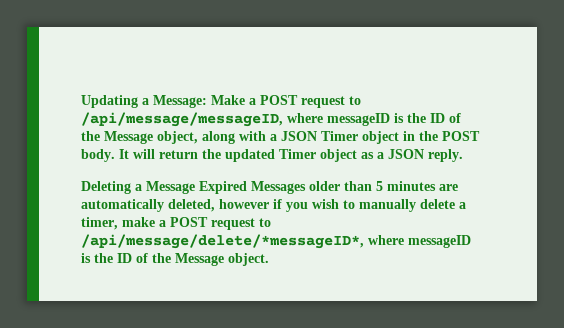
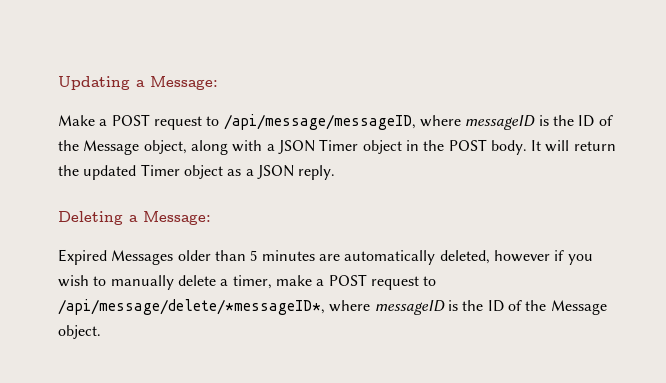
(207, 101) none -> (218, 83) //
[146,181,195,194] Message -> [143,211,211,225] Message: //

